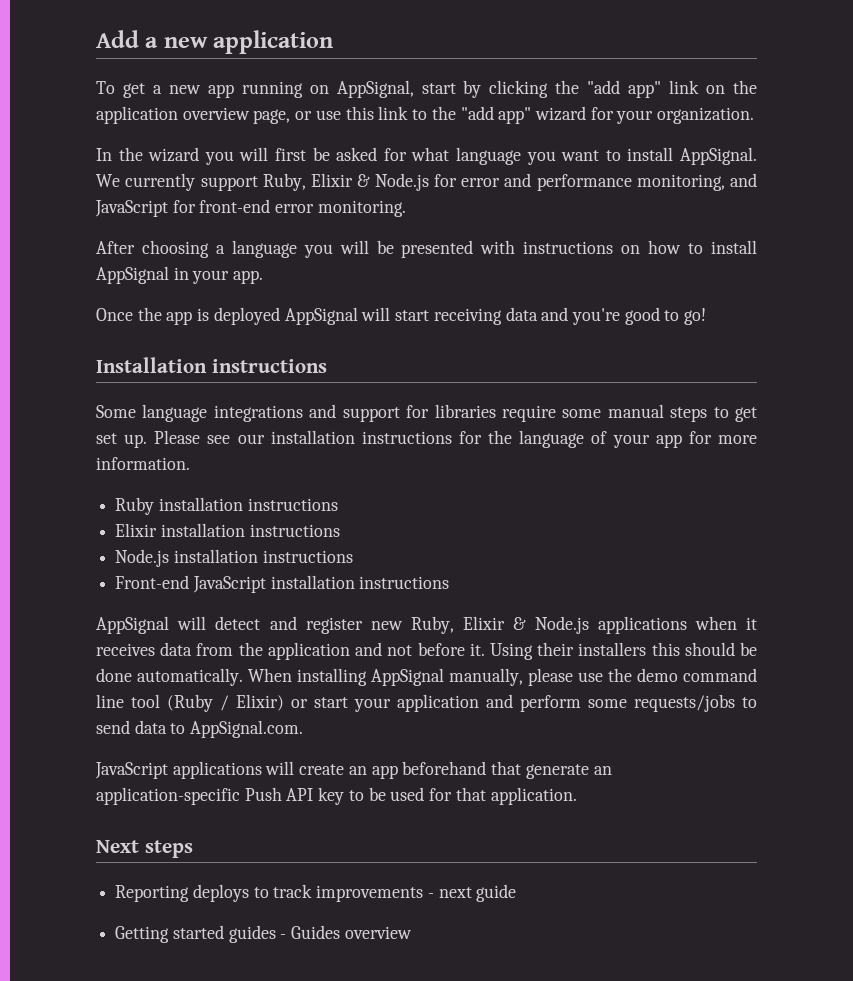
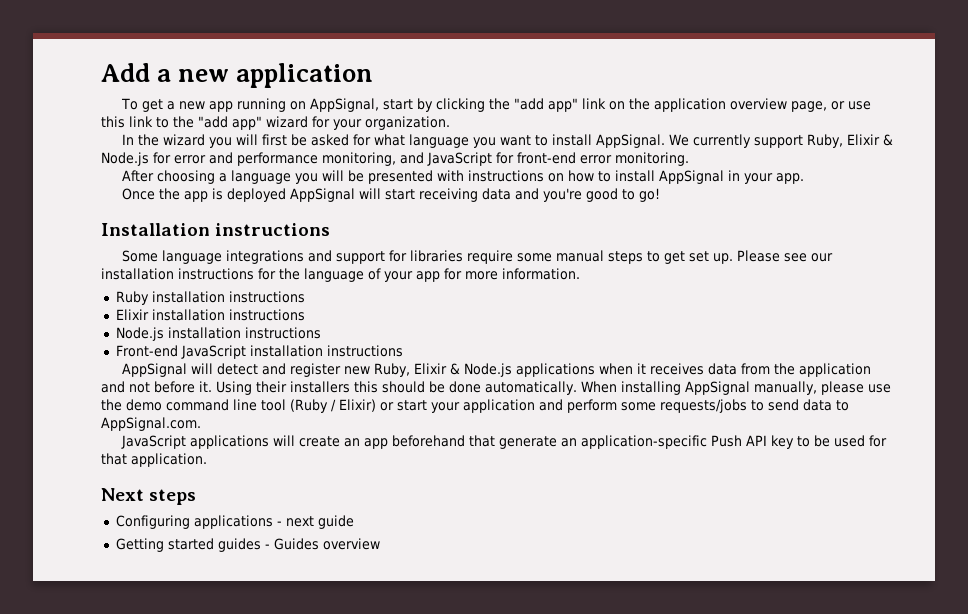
[115,884,424,902] Reporting deploys to track improvements -> [115,515,273,529] Configuring applications

